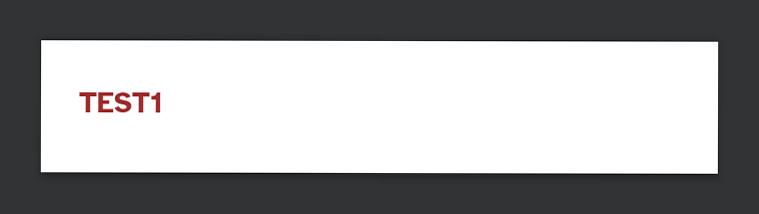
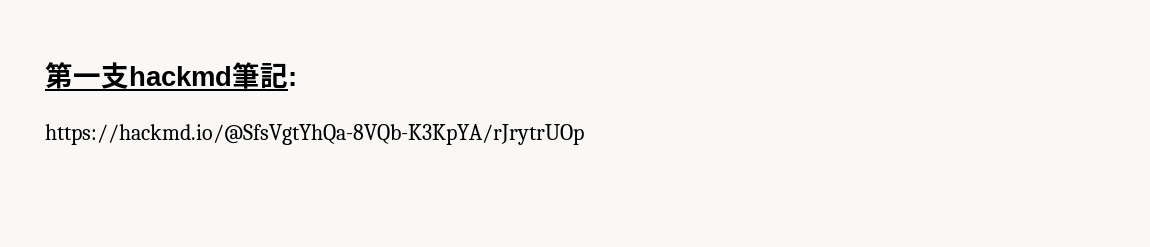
[78,92,164,113] TEST1 -> [45,62,297,89] [45,124,584,145] 第一支hackmd筆記: // https://hackmd.io/@SfsVgtYhQa-8VQb-K3KpYA/rJrytrUOp

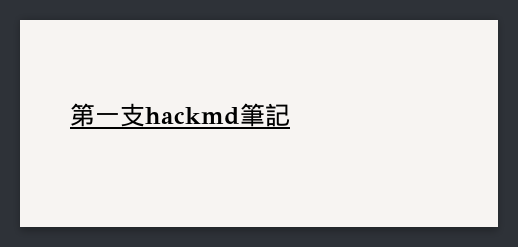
[288,72,297,86] [45,124,584,145] : // https://hackmd.io/@SfsVgtYhQa-8VQb-K3KpYA/rJrytrUOp -> (290, 115) none

